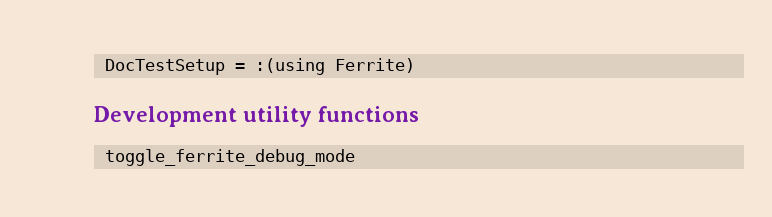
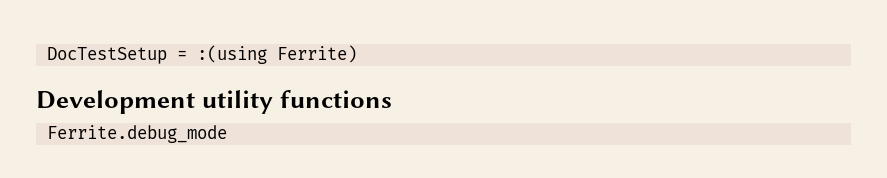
[104,149,355,166] toggle_ferrite_debug_mode -> [47,125,228,143] Ferrite.debug_mode

